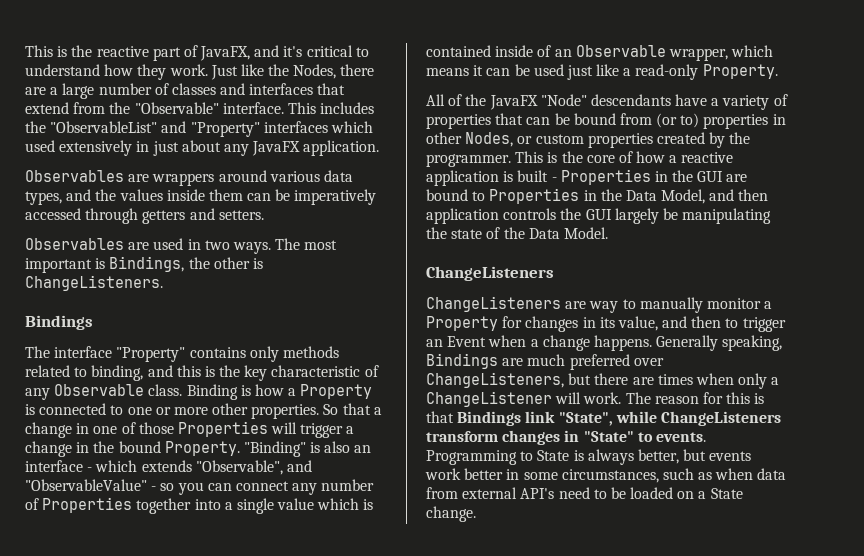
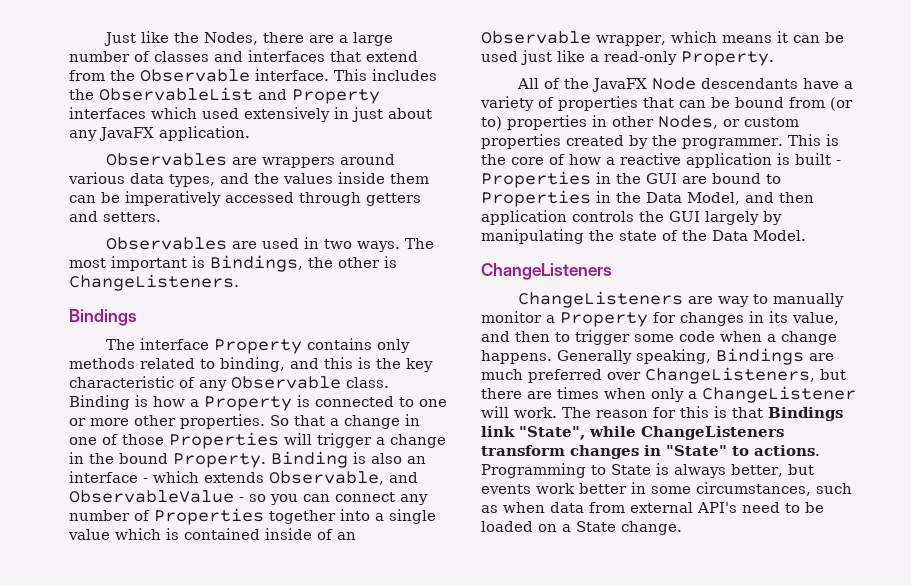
[25,45,369,61] [25,64,208,80] This is the reactive part of JavaFX, and it's critical to understand how they work. -> (104, 39) none
[134,102,219,114] "Observable" -> [140,69,250,82] Observable
[50,121,260,137] "ObservableList" and "Property" -> [99,87,380,104] ObservableList and Property
[116,347,186,362] "Property" -> [214,339,303,354] Property
[243,441,306,457] "Binding" -> [271,451,348,468] Binding
[195,460,312,475] [25,479,147,491] "Observable", and "ObservableValue" -> [269,471,418,485] [69,490,234,503] Observable, and ObservableValue
[540,94,587,106] "Node" -> [652,77,697,90] Node
[662,208,678,220] be -> [763,211,782,225] by
[426,336,487,347] an Event -> [634,331,715,342] some code
[655,432,706,442] events. -> [754,445,820,456] actions.

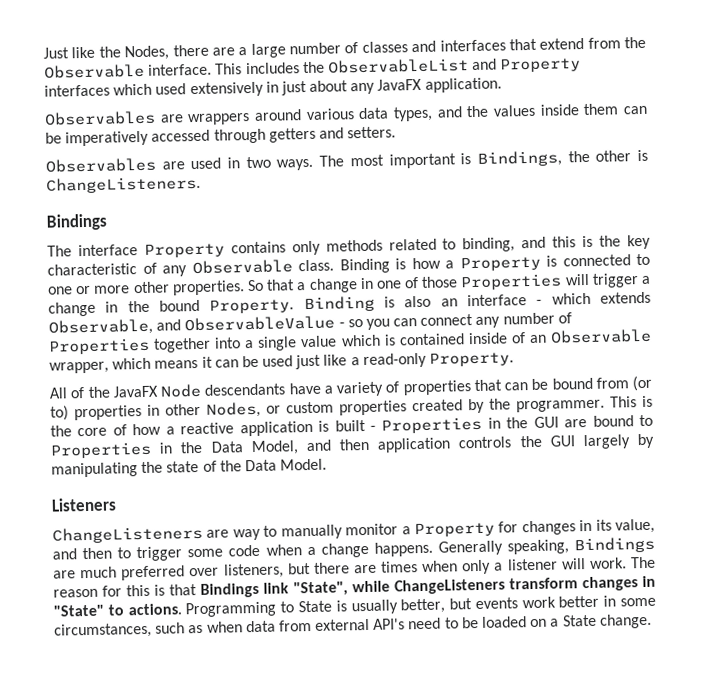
[481,263,612,280] ChangeListeners -> [51,497,117,512] Listeners
[645,367,815,384] ChangeListeners, -> [223,563,284,579] listeners,
[702,386,856,403] ChangeListener -> [506,558,558,571] listener
[674,464,726,478] always -> [350,599,398,615] usually

